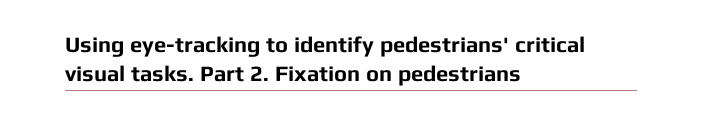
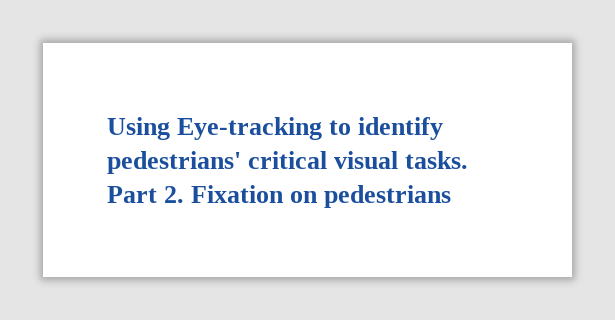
[129,36,260,57] eye-tracking -> [177,117,323,140] Eye-tracking

